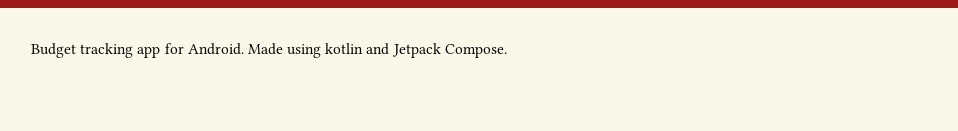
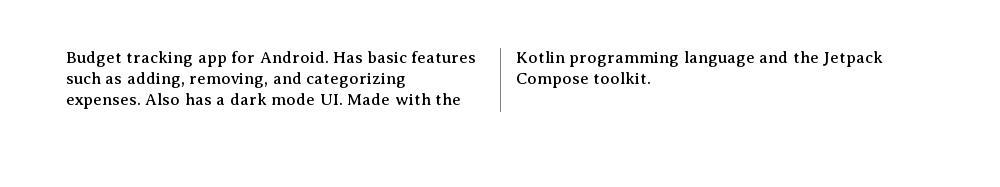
[247,43,507,58] Made using kotlin and Jetpack Compose. -> [333,51,477,63] [66,72,407,88] [66,93,462,109] [516,51,884,67] [516,72,652,88] Has basic features such as adding, removing, and categorizing expenses. Also has a dark mode UI. Made with the Kotlin programming language and the Jetpack Compose toolkit.

